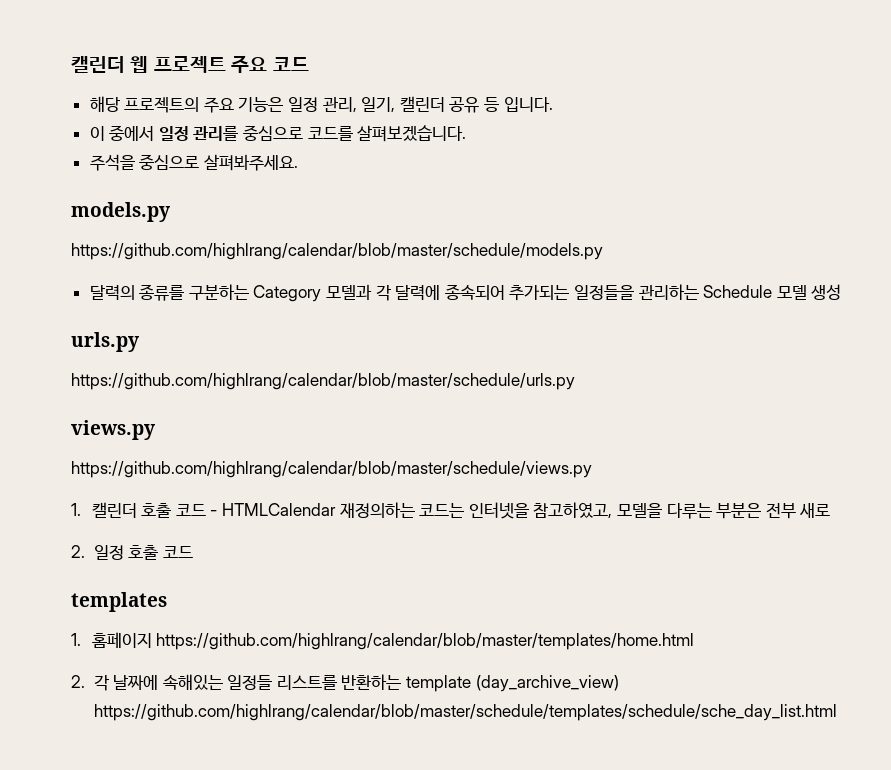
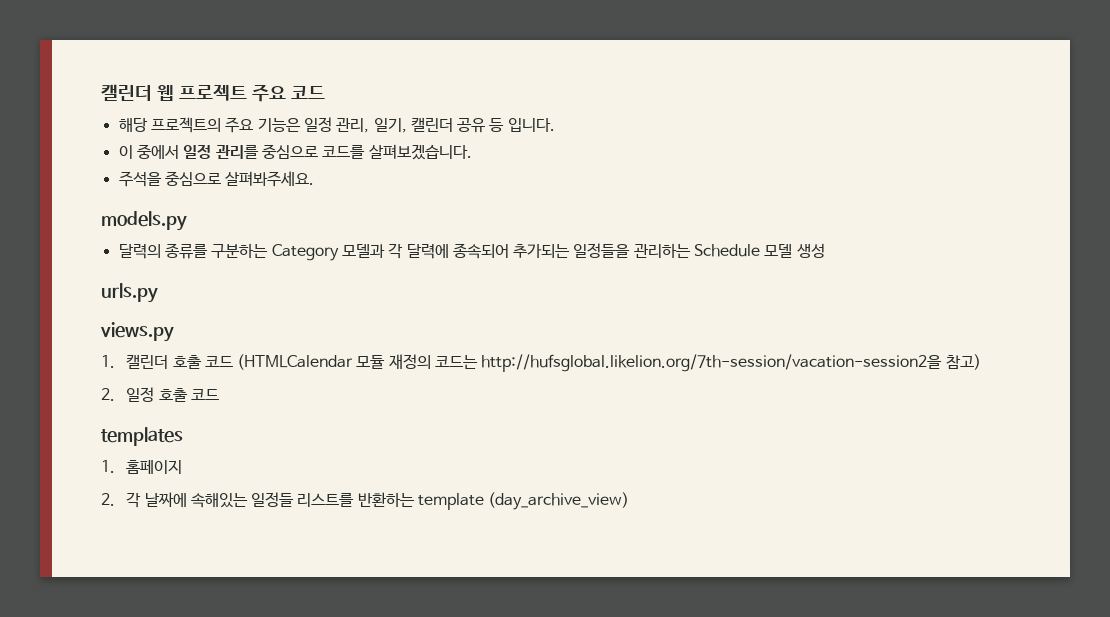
[71,243,603,260] // https://github.com/highlrang/calendar/blob/master/schedule/models.py -> (187, 221) none
[71,373,575,390] // https://github.com/highlrang/calendar/blob/master/schedule/urls.py -> (158, 293) none
[71,461,592,478] // https://github.com/highlrang/calendar/blob/master/schedule/views.py -> (174, 332) none
[210,502,831,519] - HTMLCalendar 재정의하는 코드는 인터넷을 참고하였고, 모델을 다루는 부분은 전부 새로 -> [237,354,981,372] (HTMLCalendar 모듈 재정의 코드는 http://hufsglobal.likelion.org/7th-session/vacation-session2을 참고)
[156,633,695,650] https://github.com/highlrang/calendar/blob/master/templates/home.html -> (183, 467) none
[93,704,837,721] https://github.com/highlrang/calendar/blob/master/schedule/templates/schedule/sche_day_list.html -> (630, 501) none

